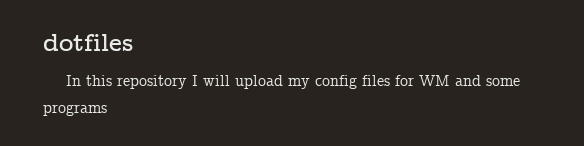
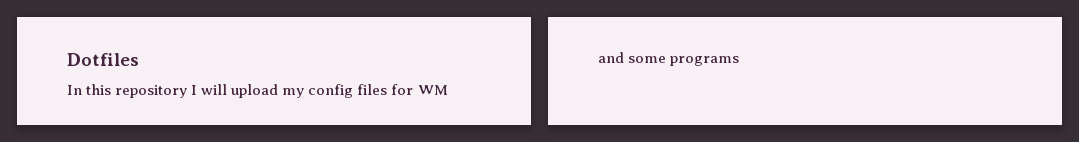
[43,34,133,51] dotfiles -> [67,53,139,66] Dotfiles

